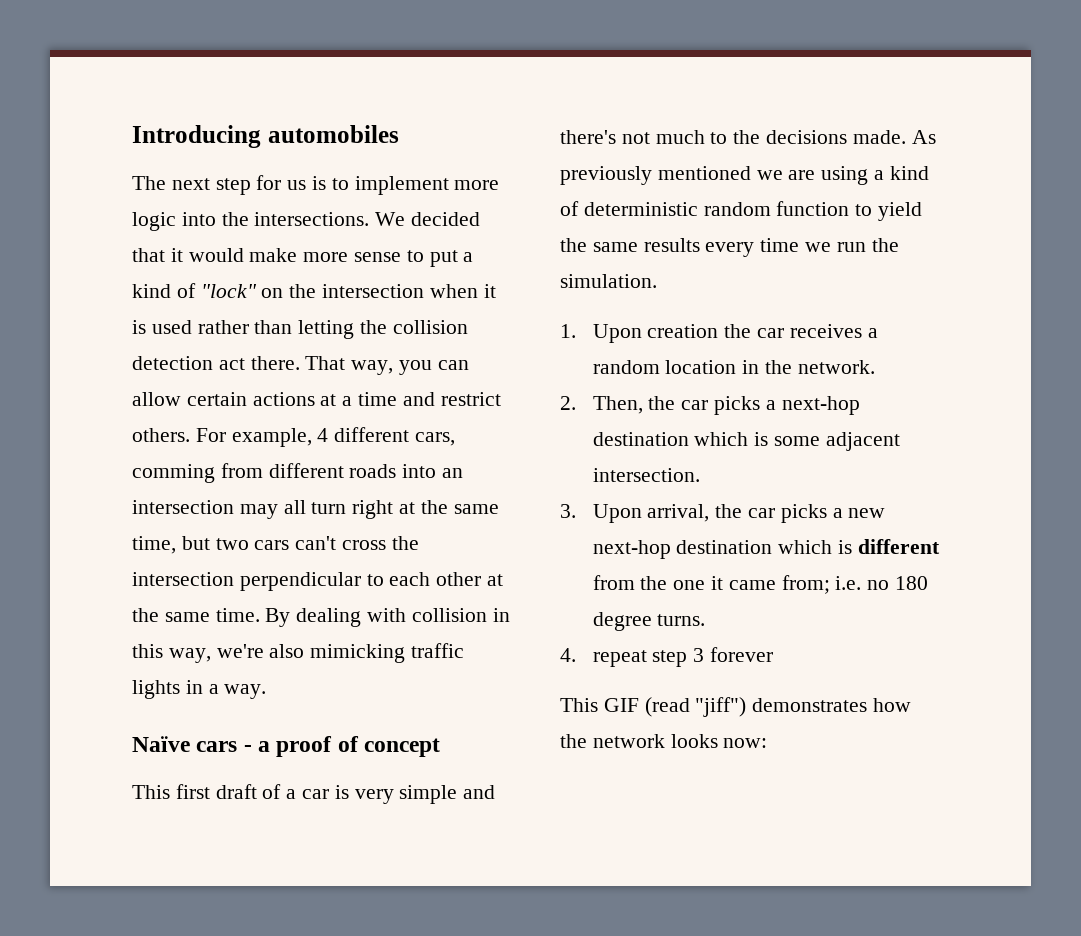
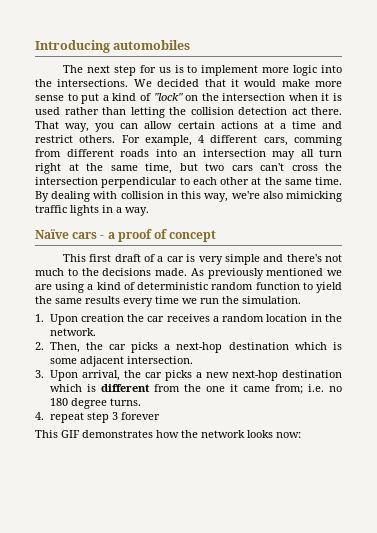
[644,697,747,717] (read "jiff") -> (80, 434) none

